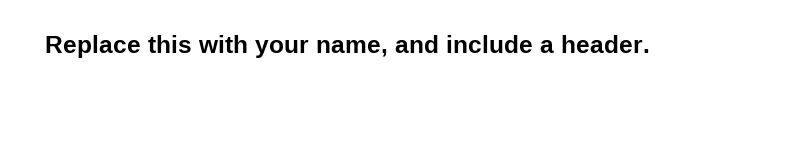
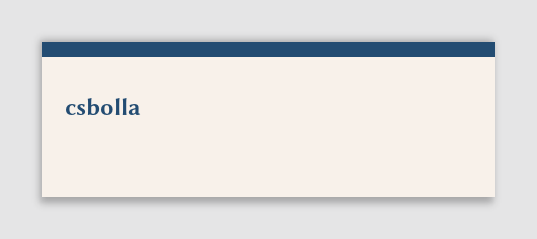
[45,35,650,58] Replace this with your name, and include a header. -> [65,98,141,116] csbolla

